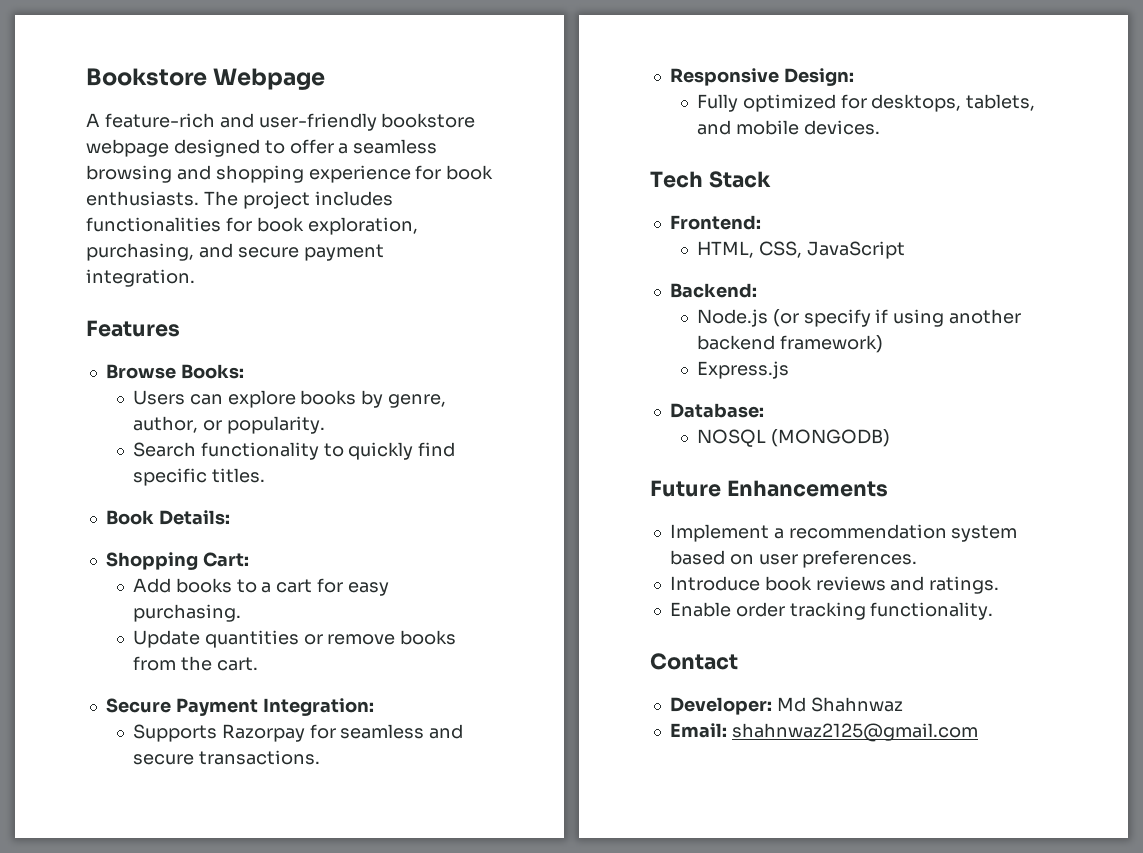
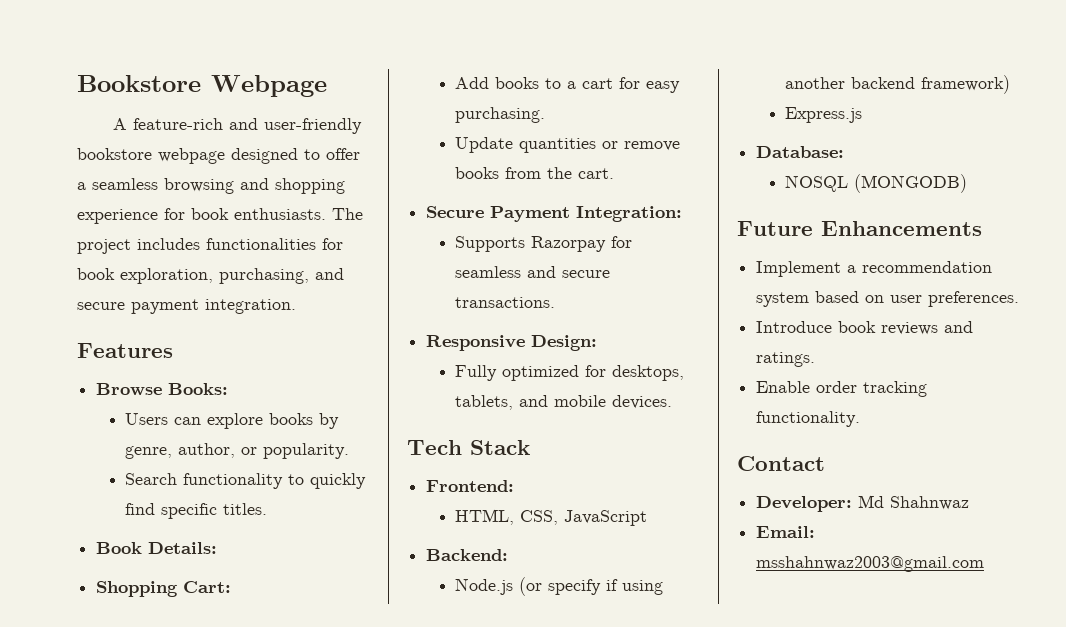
[731,723,978,742] shahnwaz2125@gmail.com -> [756,556,985,572] msshahnwaz2003@gmail.com

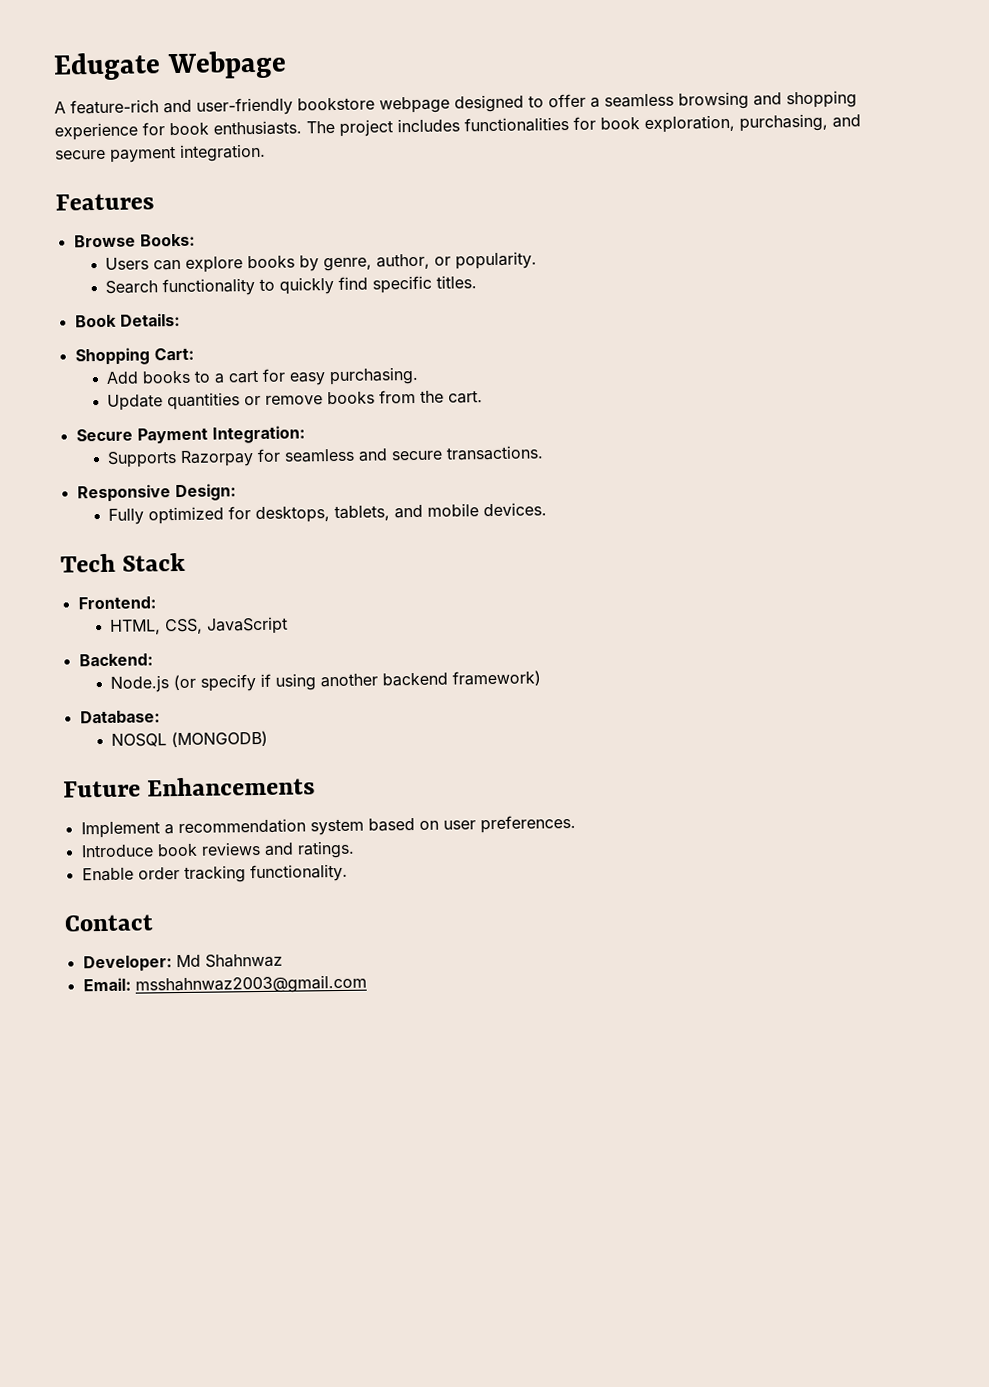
[77,75,201,92] Bookstore -> [53,52,161,81] Edugate
[785,107,863,123] // Express.js -> (541, 678) none

